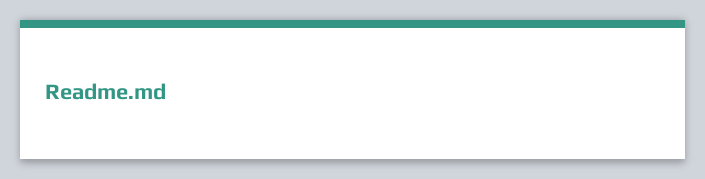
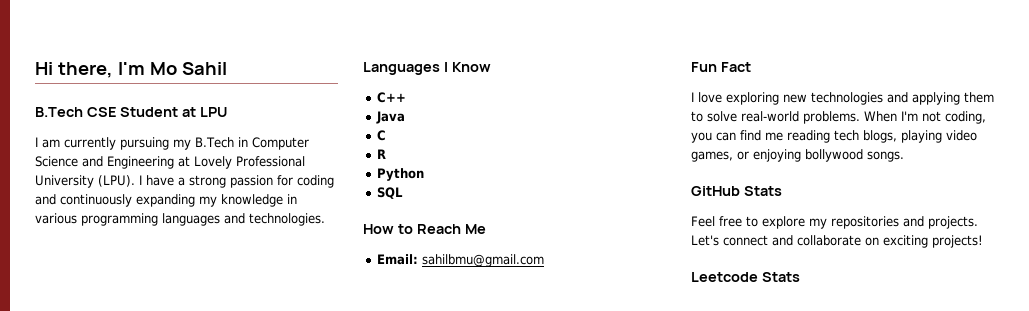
[45,83,166,100] Readme.md -> [35,62,227,78] [35,107,227,117] [35,137,309,150] [35,156,305,169] [35,175,334,188] [35,194,297,207] [35,213,325,226] [363,62,491,75] [377,92,407,103] [376,111,406,124] [377,130,387,141] [377,149,387,159] [377,168,425,181] [377,187,404,199] [363,224,486,234] [377,254,545,267] [691,62,751,72] [691,92,994,105] [691,111,986,124] [691,130,977,143] [691,149,904,162] [691,186,782,196] [691,216,978,229] [691,235,983,248] [691,272,800,282] Hi there, I'm Mo Sahil // B.Tech CSE Student at LPU // I am currently pursuing my B.Tech in Computer Science and Engineering at Lovely Professional University (LPU). I have a strong passion for coding and continuously expanding my knowledge in various programming languages and technologies. // Languages I Know // C++ // Java // C // R // Python // SQL // How to Reach Me // Email: sahilbmu@gmail.com // Fun Fact // I love exploring new technologies and applying them to solve real-world problems. When I'm not coding, you can find me reading tech blogs, playing video games, or enjoying bollywood songs. // GitHub Stats // Feel free to explore my repositories and projects. Let's connect and collaborate on exciting projects! // Leetcode Stats

